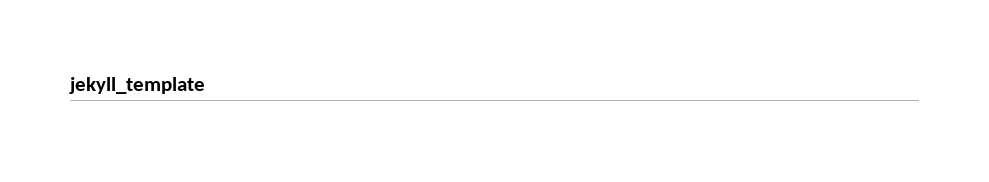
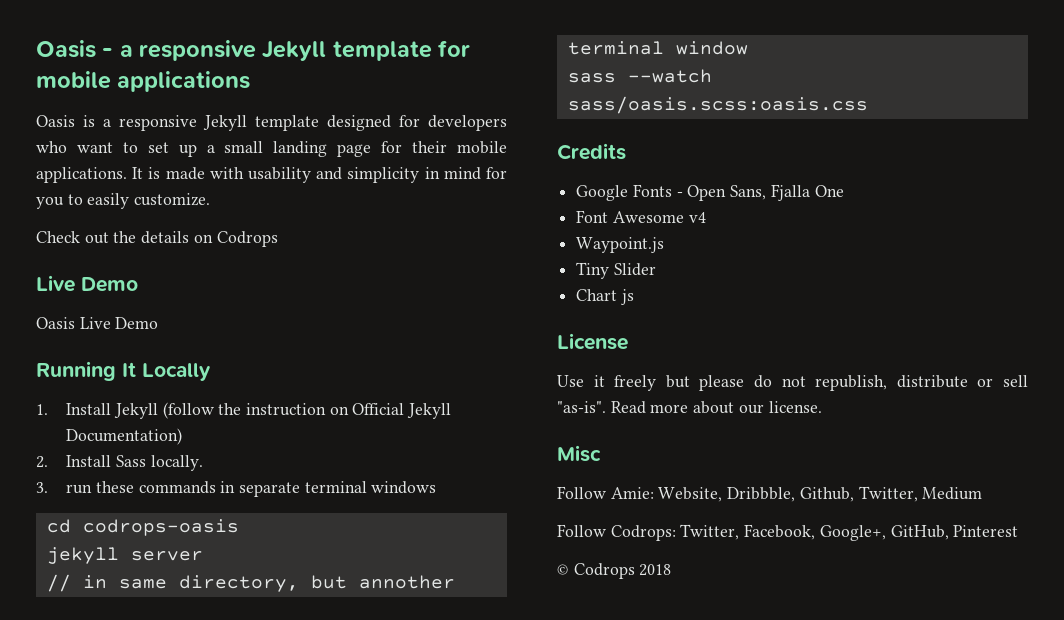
[69,77,205,94] jekyll_template -> [36,40,471,61] [36,71,251,92] [36,115,507,131] [36,141,507,157] [36,167,507,183] [36,193,211,209] [36,231,278,247] [36,275,138,292] [36,317,159,329] [36,361,211,381] [36,402,452,419] [66,428,183,445] [36,455,203,471] [36,481,437,497] [46,519,239,536] [46,547,203,564] [46,574,455,592] [567,41,748,55] [567,69,712,83] [567,96,868,114] [557,143,626,160] [576,184,844,201] [576,210,706,223] [576,237,665,253] [576,262,656,279] [576,289,634,305] [557,333,628,350] [557,375,1028,391] [557,401,822,414] [557,445,601,462] [557,486,983,502] [557,524,1019,541] [557,563,672,579] Oasis - a responsive Jekyll template for mobile applications // Oasis is a responsive Jekyll template designed for developers who want to set up a small landing page for their mobile applications. It is made with usability and simplicity in mind for you to easily customize. // Check out the details on Codrops // Live Demo // Oasis Live Demo // Running It Locally // 1. Install Jekyll (follow the instruction on Official Jekyll Documentation) // 2. Install Sass locally. // 3. run these commands in separate terminal windows // cd codrops-oasis // jekyll server // // in same directory, but annother terminal window // sass --watch sass/oasis.scss:oasis.css // Credits // Google Fonts - Open Sans, Fjalla One // Font Awesome v4 // Waypoint.js // Tiny Slider // Chart js // License // Use it freely but please do not republish, distribute or sell "as-is". Read more about our license. // Misc // Follow Amie: Website, Dribbble, Github, Twitter, Medium // Follow Codrops: Twitter, Facebook, Google+, GitHub, Pinterest // © Codrops 2018

